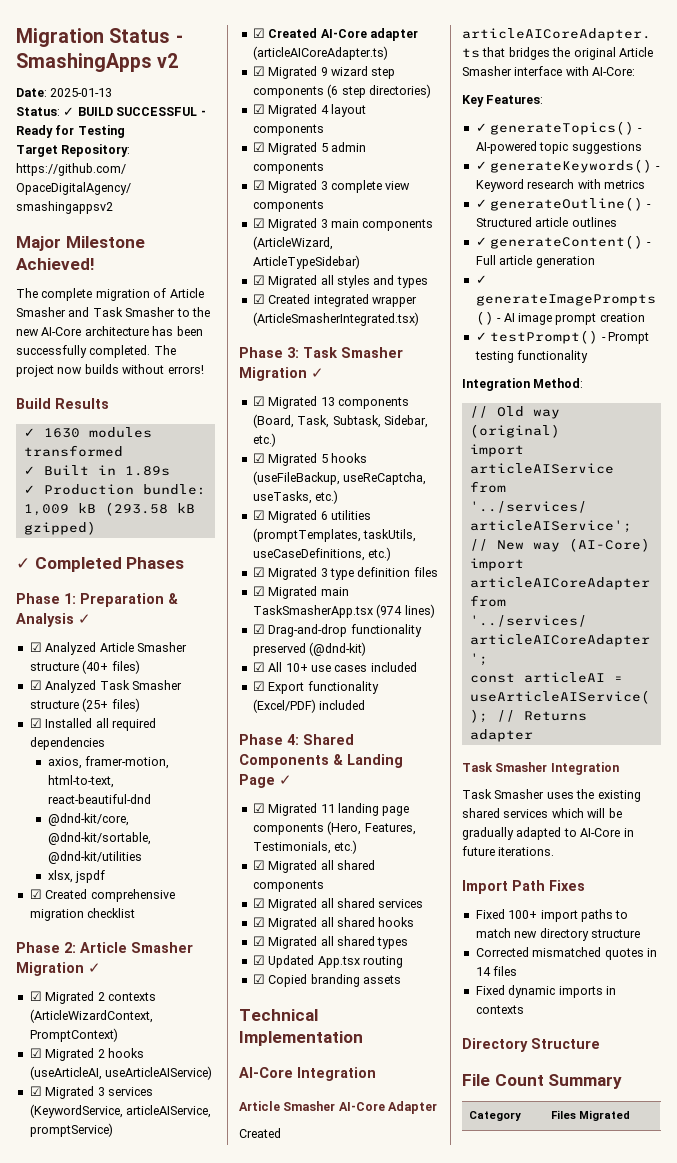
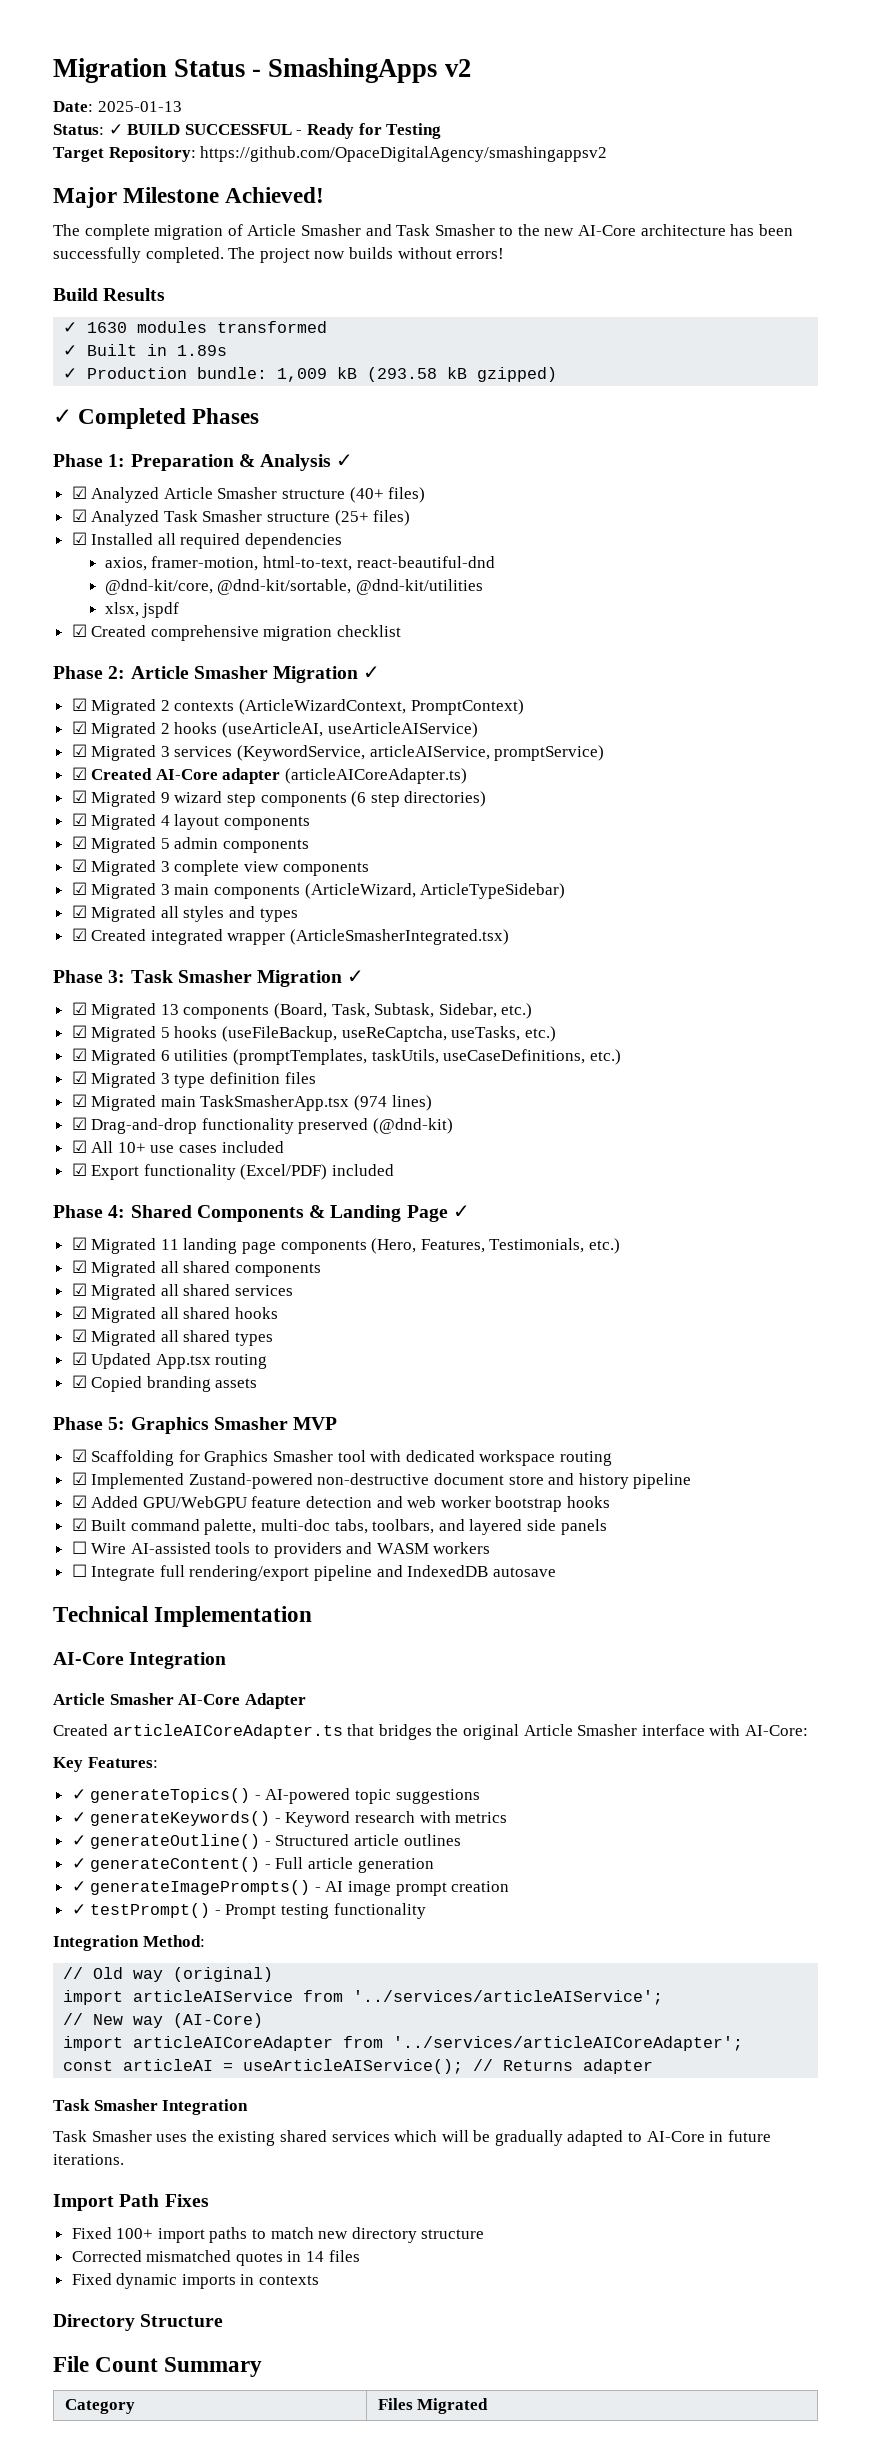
(401, 979) none -> [53,1417,338,1434] [71,1449,613,1466] [71,1472,692,1489] [71,1495,611,1512] [71,1518,607,1535] [71,1541,491,1558] [71,1564,556,1581] // Phase 5: Graphics Smasher MVP // ☑ Scaffolding for Graphics Smasher tool with dedicated workspace routing // ☑ Implemented Zustand-powered non-destructive document store and history pipeline // ☑ Added GPU/WebGPU feature detection and web worker bootstrap hooks // ☑ Built command palette, multi-doc tabs, toolbars, and layered side panels // ☐ Wire AI-assisted tools to providers and WASM workers // ☐ Integrate full rendering/export pipeline and IndexedDB autosave

